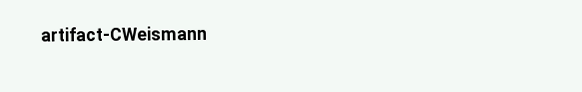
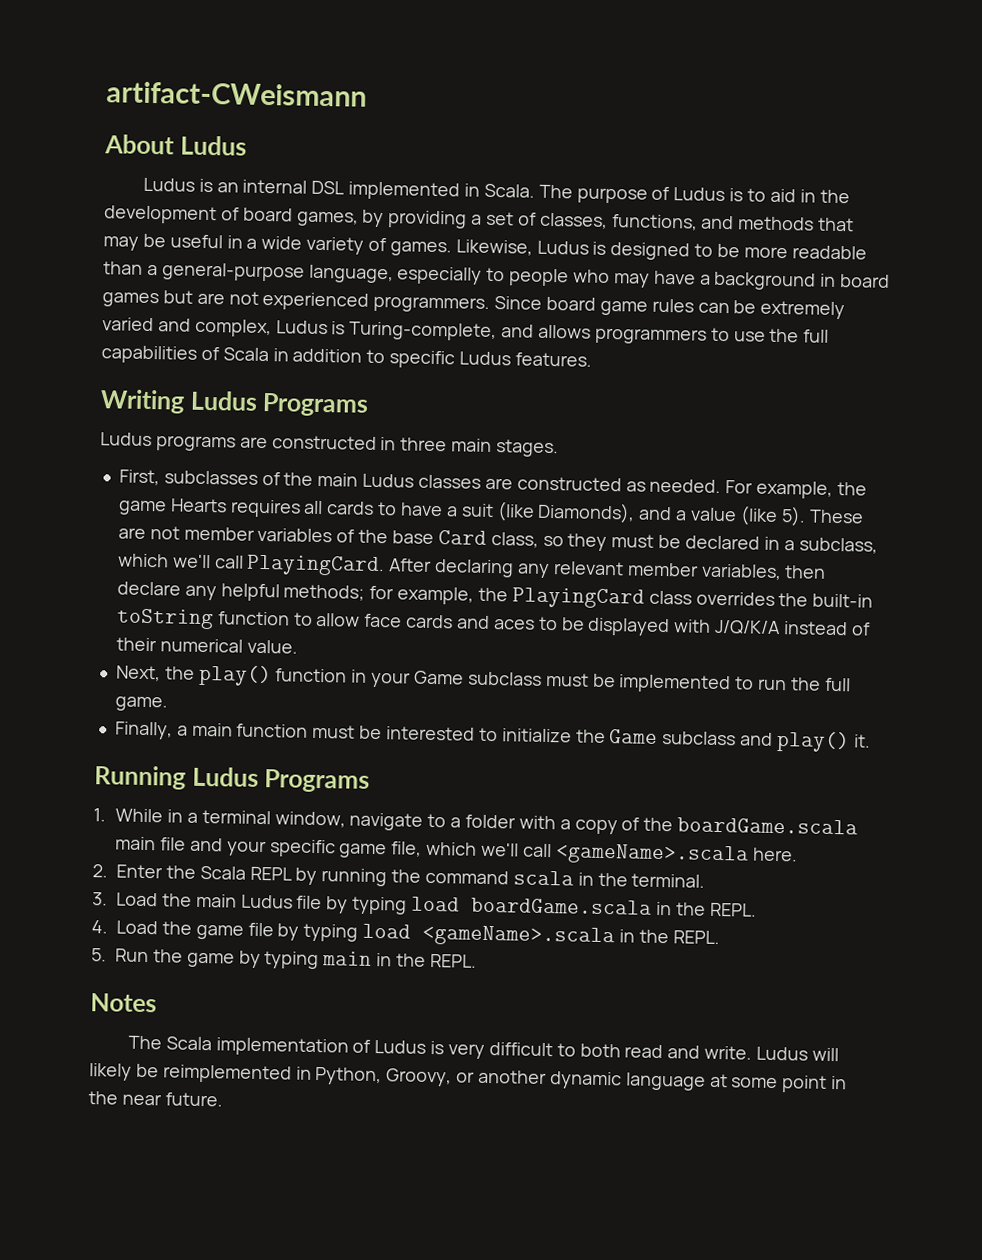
(207, 33) none -> [104,134,247,156] [142,177,850,204] [104,205,855,232] [103,233,867,261] [103,261,891,291] [102,290,846,320] [102,317,830,345] [101,345,592,369] [100,389,370,417] [100,432,560,458] [118,469,867,499] [117,498,864,527] [117,526,878,554] [117,553,827,581] [116,581,874,609] [115,608,871,637] [115,637,298,654] [115,664,851,694] [114,696,168,712] [114,721,871,753] [94,765,371,793] [93,808,859,835] [115,836,798,866] [92,864,706,888] [92,892,757,917] [91,920,720,948] [91,948,477,970] [90,993,157,1013] [127,1035,839,1062] [89,1063,848,1093] [88,1091,223,1107] // About Ludus // Ludus is an internal DSL implemented in Scala. The purpose of Ludus is to aid in the development of board games, by providing a set of classes, functions, and methods that may be useful in a wide variety of games. Likewise, Ludus is designed to be more readable than a general-purpose language, especially to people who may have a background in board games but are not experienced programmers. Since board game rules can be extremely varied and complex, Ludus is Turing-complete, and allows programmers to use the full capabilities of Scala in addition to specific Ludus features. // Writing Ludus Programs // Ludus programs are constructed in three main stages. // First, subclasses of the main Ludus classes are constructed as needed. For example, the game Hearts requires all cards to have a suit (like Diamonds), and a value (like 5). These are not member variables of the base Card class, so they must be declared in a subclass, which we'll call PlayingCard. After declaring any relevant member variables, then declare any helpful methods; for example, the PlayingCard class overrides the built-in toString function to allow face cards and aces to be displayed with J/Q/K/A instead of their numerical value. // Next, the play() function in your Game subclass must be implemented to run the full game. // Finally, a main function must be interested to initialize the Game subclass and play() it. // Running Ludus Programs // 1. While in a terminal window, navigate to a folder with a copy of the boardGame.scala main file and your specific game file, which we'll call <gameName>.scala here. // 2. Enter the Scala REPL by running the command scala in the terminal. // 3. Load the main Ludus file by typing load boardGame.scala in the REPL. // 4. Load the game file by typing load <gameName>.scala in the REPL. // 5. Run the game by typing main in the REPL. // Notes // The Scala implementation of Ludus is very difficult to both read and write. Ludus will likely be reimplemented in Python, Groovy, or another dynamic language at some point in the near future.

